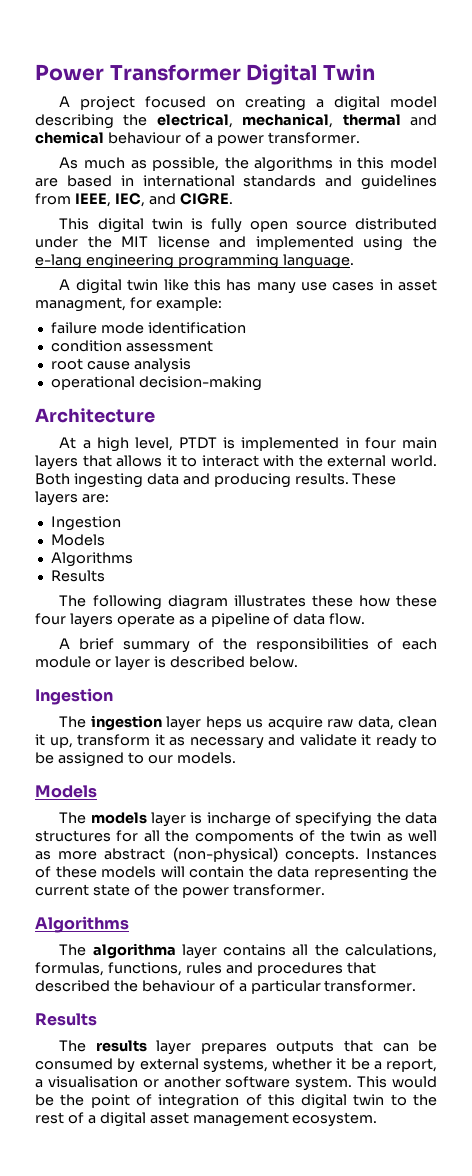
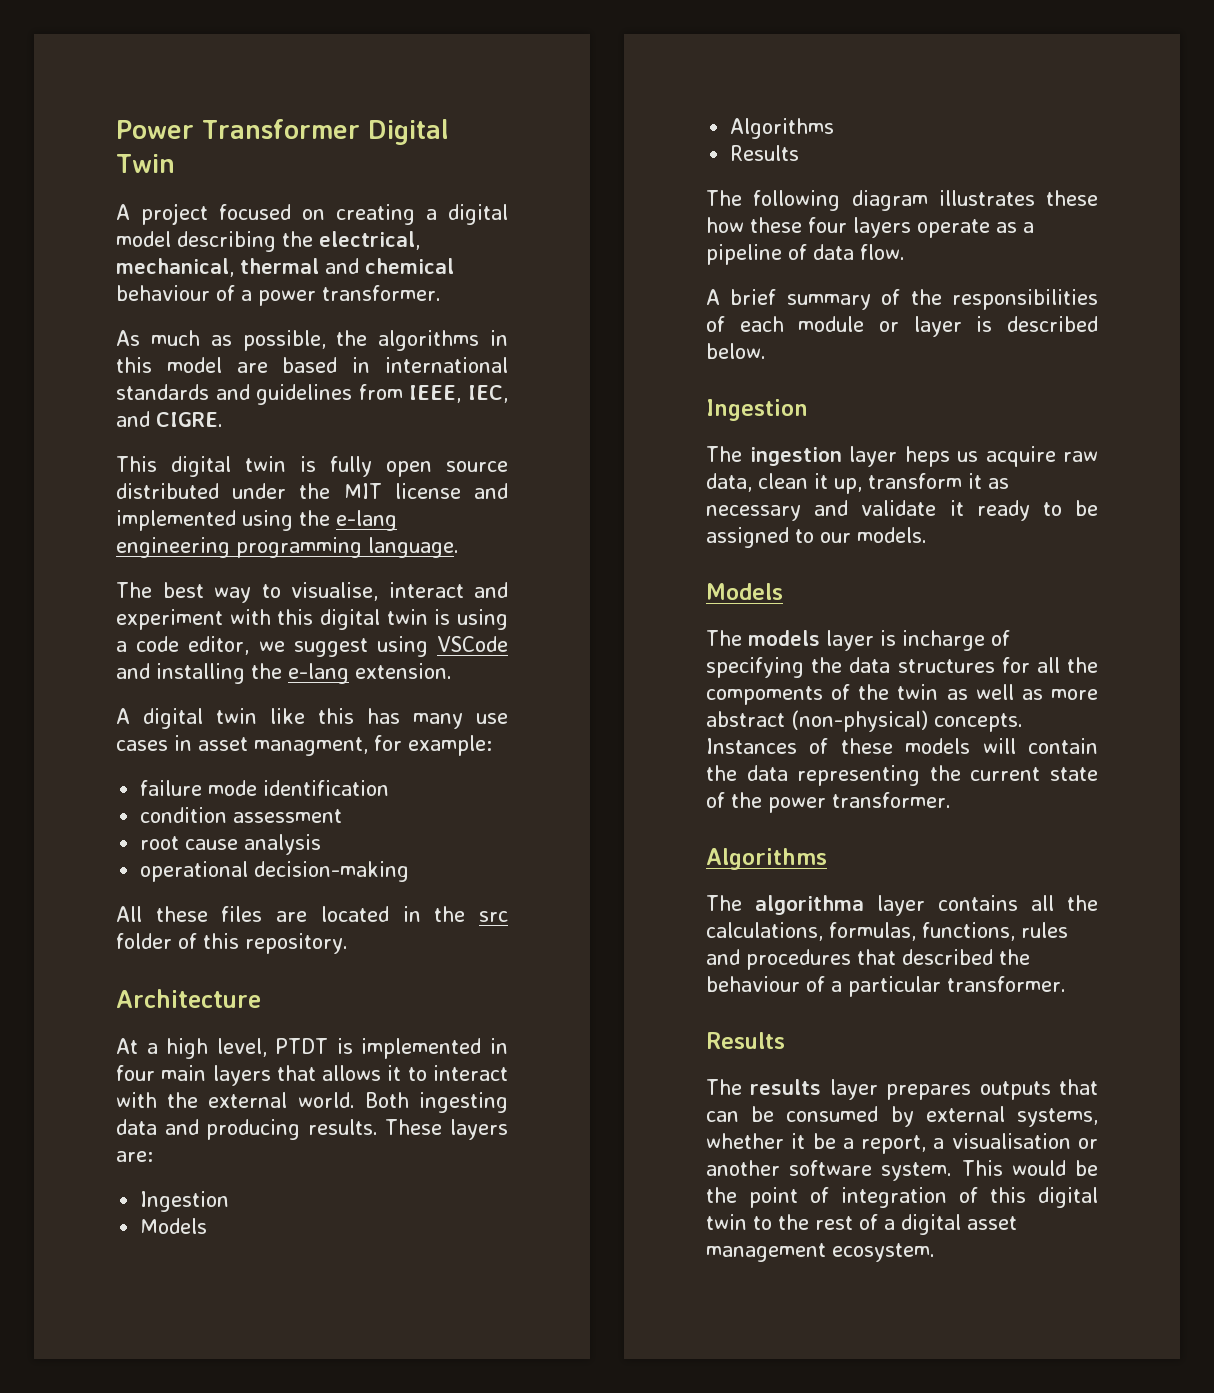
(354, 261) none -> [116,582,508,603] [116,609,509,630] [116,636,508,657] [116,663,452,684] // The best way to visualise, interact and experiment with this digital twin is using a code editor, we suggest using VSCode and installing the e-lang extension.
(262, 383) none -> [116,906,509,922] [116,933,348,954] // All these files are located in the src folder of this repository.

